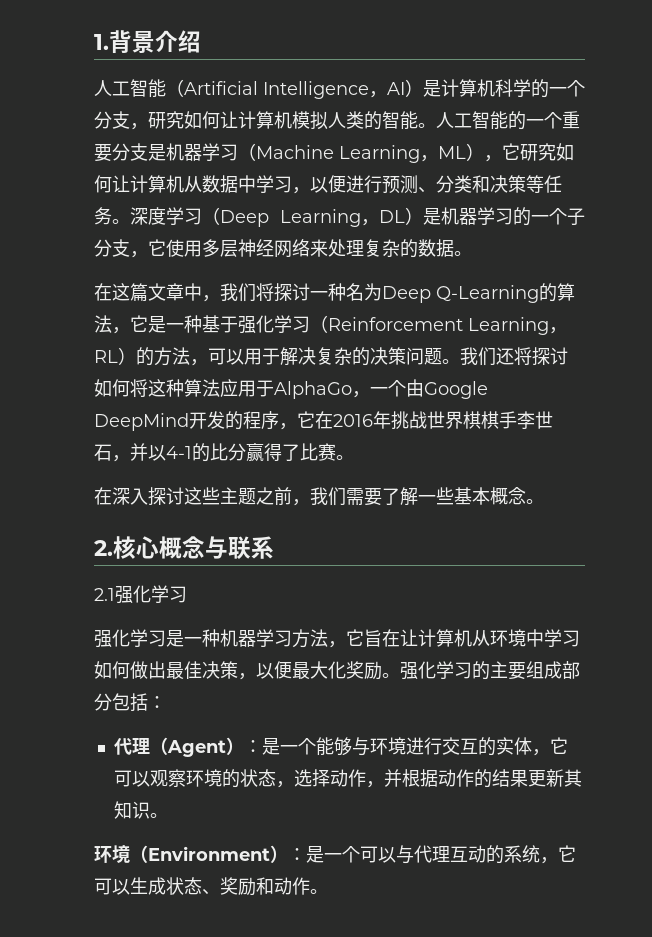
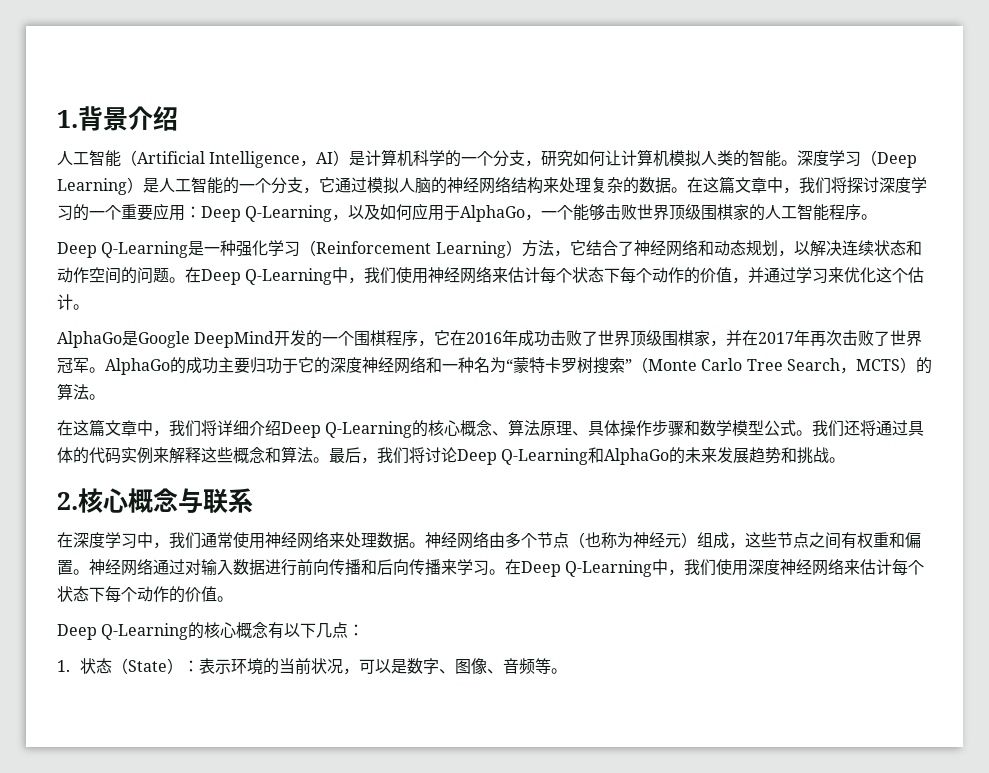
[436,111,580,130] [94,143,574,163] [94,175,562,194] [94,207,585,227] [94,239,310,258] 人工智能的一个重要分支是机器学习（Machine Learning，ML），它研究如何让计算机从数据中学习，以便进行预测、分类和决策等任务。深度学习（Deep Learning，DL）是机器学习的一个子分支，它使用多层神经网络 -> [797,150,918,168] [57,176,543,195] 深度学习（Deep Learning）是人工智能的一个分支，它通过模拟人脑的神经网络结构
[94,283,575,303] [94,315,567,335] [94,347,568,366] [94,379,488,399] [94,411,553,431] [94,442,354,462] [94,487,526,506] // 在这篇文章中，我们将探讨一种名为Deep Q-Learning的算法，它是一种基于强化学习（Reinforcement Learning，RL）的方法，可以用于解决复杂的决策问题。我们还将探讨如何将这种算法应用于AlphaGo，一个由Google DeepMind开发的程序，它在2016年挑战世界棋棋手李世石，并以4-1的比分赢得了比赛。 // 在深入探讨这些主题之前，我们需要了解一些基本概念 -> [687,176,927,194] [57,203,878,222] [57,239,922,258] [57,266,925,285] [57,294,89,310] [57,330,923,348] [57,356,932,375] [57,383,105,400] [57,419,925,438] [57,446,830,465] 在这篇文章中，我们将探讨深度学习的一个重要应用：Deep Q-Learning，以及如何应用于AlphaGo，一个能够击败世界顶级围棋家的人工智能程序。 // Deep Q-Learning是一种强化学习（Reinforcement Learning）方法，它结合了神经网络和动态规划，以解决连续状态和动作空间的问题。在Deep Q-Learning中，我们使用神经网络来估计每个状态下每个动作的价值，并通过学习来优化这个估计。 // AlphaGo是Google DeepMind开发的一个围棋程序，它在2016年成功击败了世界顶级围棋家，并在2017年再次击败了世界冠军。AlphaGo的成功主要归功于它的深度神经网络和一种名为“蒙特卡罗树搜索”（Monte Carlo Tree Search，MCTS）的算法。 // 在这篇文章中，我们将详细介绍Deep Q-Learning的核心概念、算法原理、具体操作步骤和数学模型公式。我们还将通过具体的代码实例来解释这些概念和算法。最后，我们将讨论Deep Q-Learning和AlphaGo的未来发展趋势和挑战
[94,585,187,604] [94,629,580,648] [94,661,580,680] [94,693,166,711] [113,737,568,757] [113,769,582,788] [113,801,168,819] [94,845,576,864] [94,877,310,896] 2.1强化学习 // 强化学习是一种机器学习方法，它旨在让计算机从环境中学习如何做出最佳决策，以便最大化奖励。强化学习的主要组成部分包括： // 代理（Agent）：是一个能够与环境进行交互的实体，它可以观察环境的状态，选择动作，并根据动作的结果更新其知识。 // 环境（Environment）：是一个可以与代理互动的系统，它可以生成状态、奖励和动作 -> [57,531,921,549] [57,558,925,577] [57,586,233,603] [57,622,365,640] [57,658,551,675] 在深度学习中，我们通常使用神经网络来处理数据。神经网络由多个节点（也称为神经元）组成，这些节点之间有权重和偏置。神经网络通过对输入数据进行前向传播和后向传播来学习。在Deep Q-Learning中，我们使用深度神经网络来估计每个状态下每个动作的价值。 // Deep Q-Learning的核心概念有以下几点： // 1.状态（State）：表示环境的当前状况，可以是数字、图像、音频等

